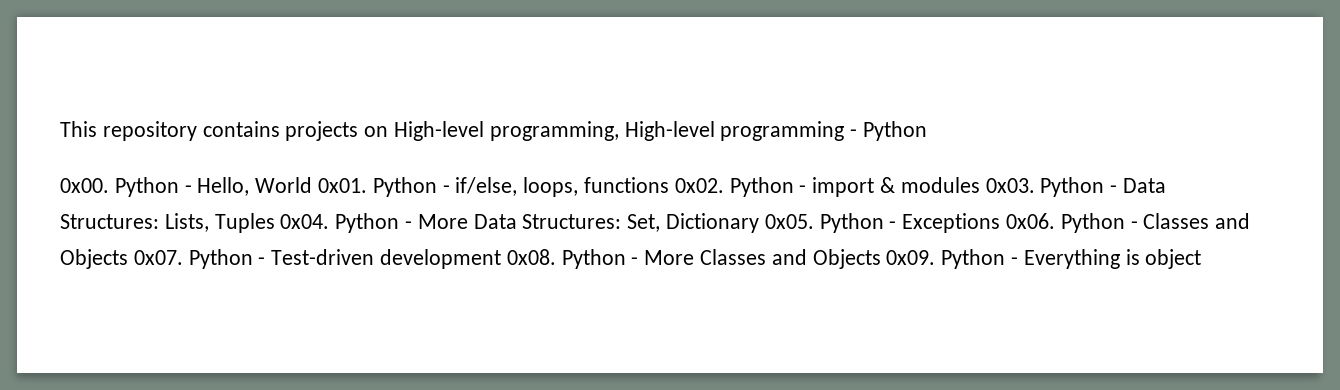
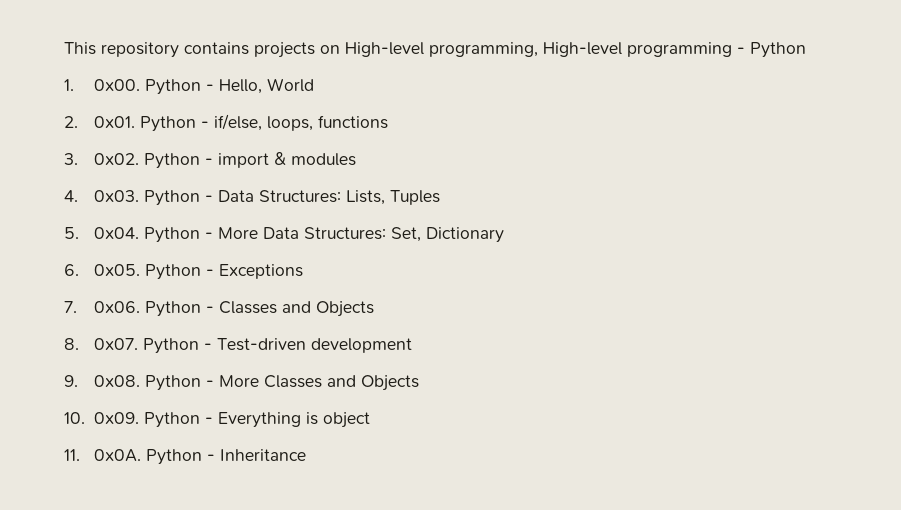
(928, 131) none -> [64,79,74,91] 1.
(313, 185) none -> [64,116,78,128] // 2.
(670, 185) none -> [64,153,78,165] // 3.
(980, 185) none -> [64,190,78,202] // 4.
(275, 223) none -> [64,227,79,239] // 5.
(760, 223) none -> [64,264,79,276] // 6.
(1001, 223) none -> [64,301,77,313] // 7.
(128, 259) none -> [64,338,79,350] // 8.
(502, 259) none -> [64,375,78,387] // 9.
(881, 259) none -> [64,412,85,424] // 10.
(1202, 259) none -> [64,449,307,465] // 11. 0x0A. Python - Inheritance

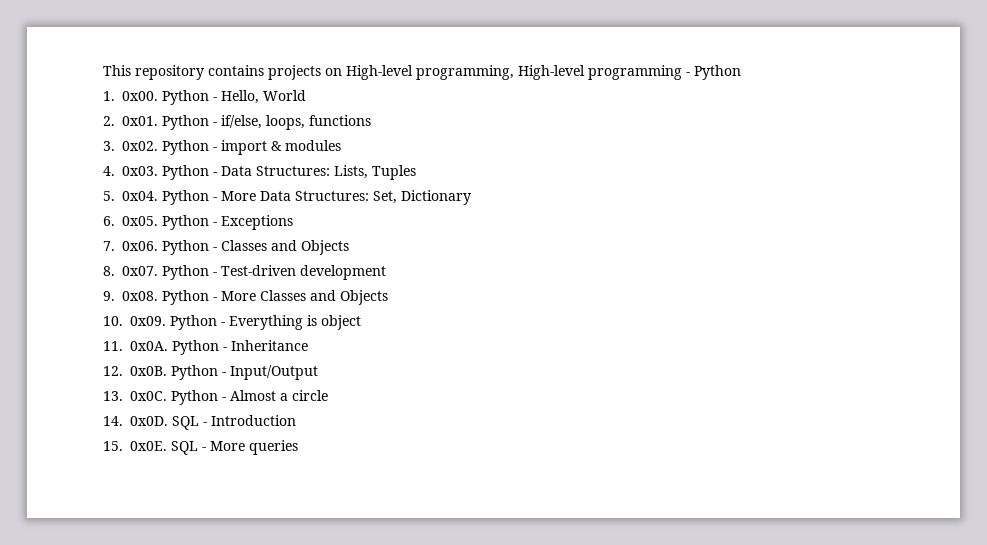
(307, 455) none -> [103,365,318,380] [103,390,328,405] [103,415,296,430] [103,440,298,455] // 12. 0x0B. Python - Input/Output // 13. 0x0C. Python - Almost a circle // 14. 0x0D. SQL - Introduction // 15. 0x0E. SQL - More queries

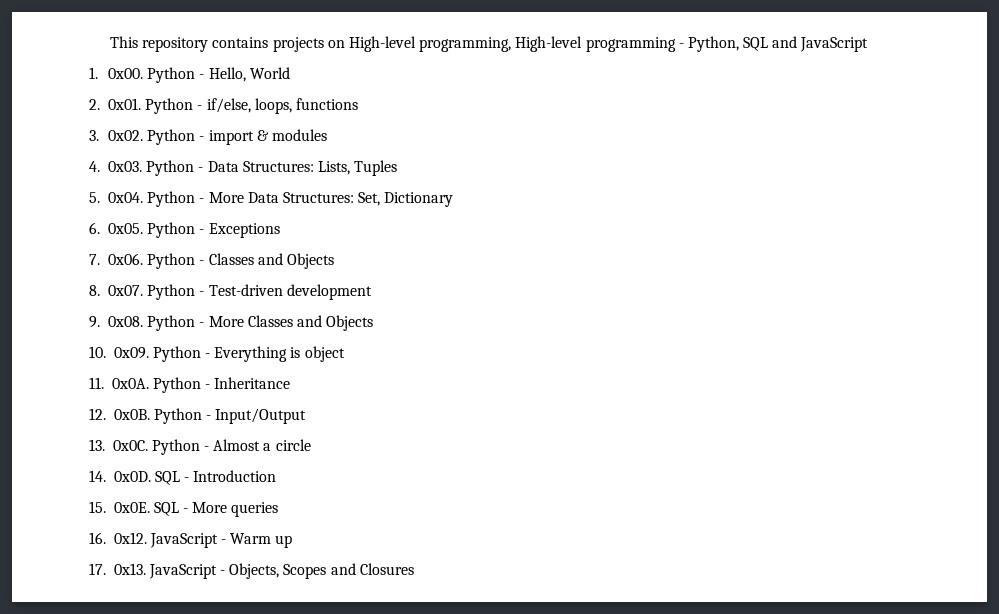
[694,65,741,80] Python -> [687,36,869,52] Python, SQL and JavaScript
(298, 447) none -> [89,532,293,548] [89,563,414,579] // 16. 0x12. JavaScript - Warm up // 17. 0x13. JavaScript - Objects, Scopes and Closures

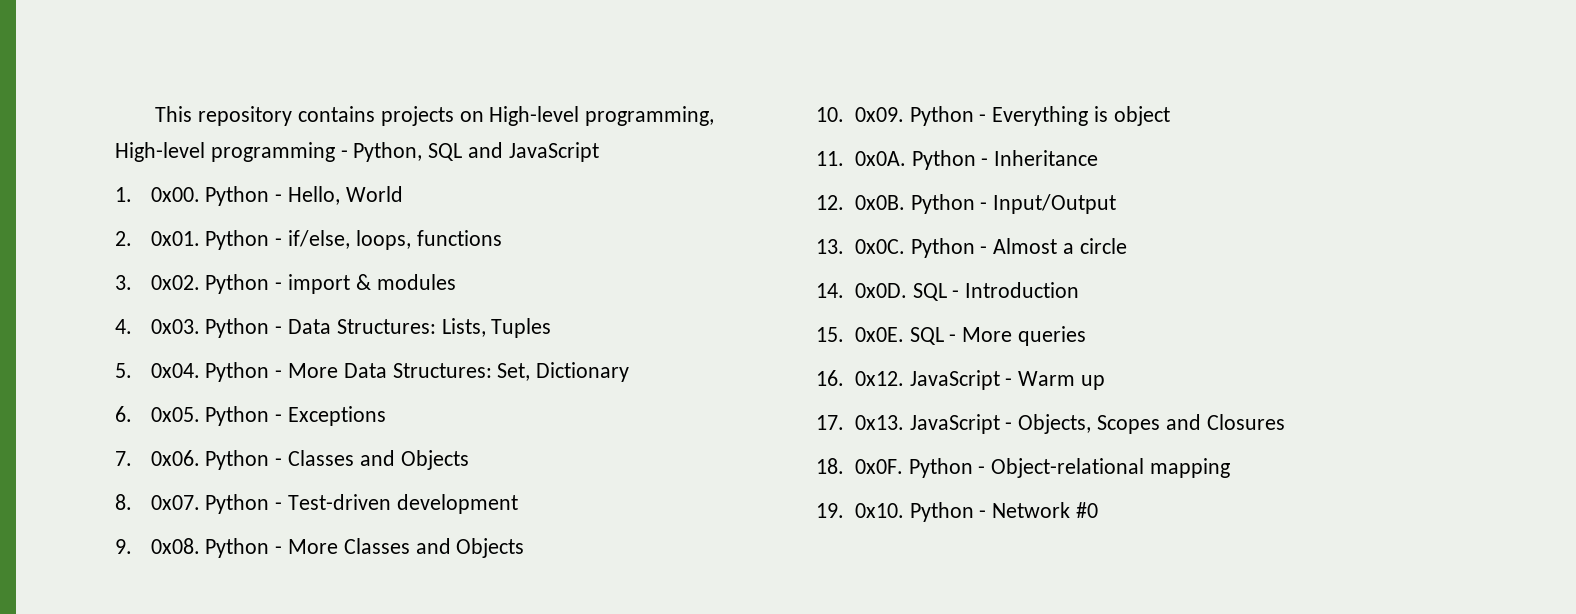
(414, 569) none -> [816,458,1230,478] [816,502,1098,522] // 18. 0x0F. Python - Object-relational mapping // 19. 0x10. Python - Network #0

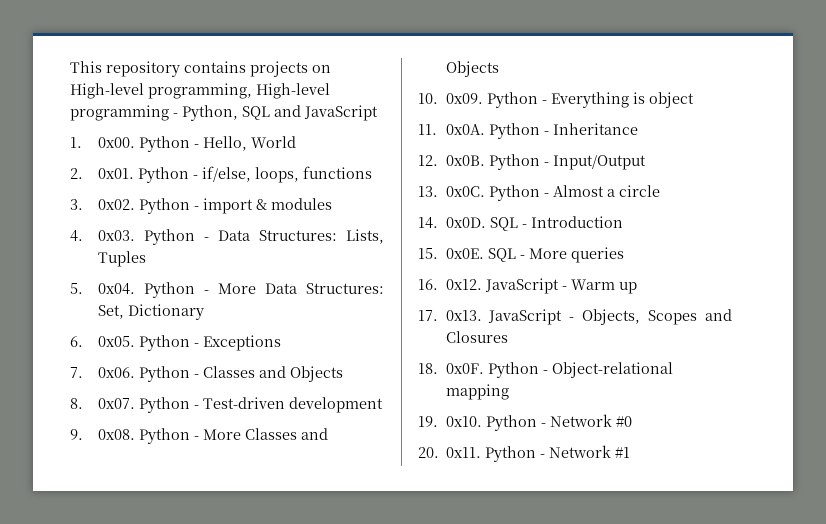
(1098, 510) none -> [418,445,631,462] // 20. 0x11. Python - Network #1

